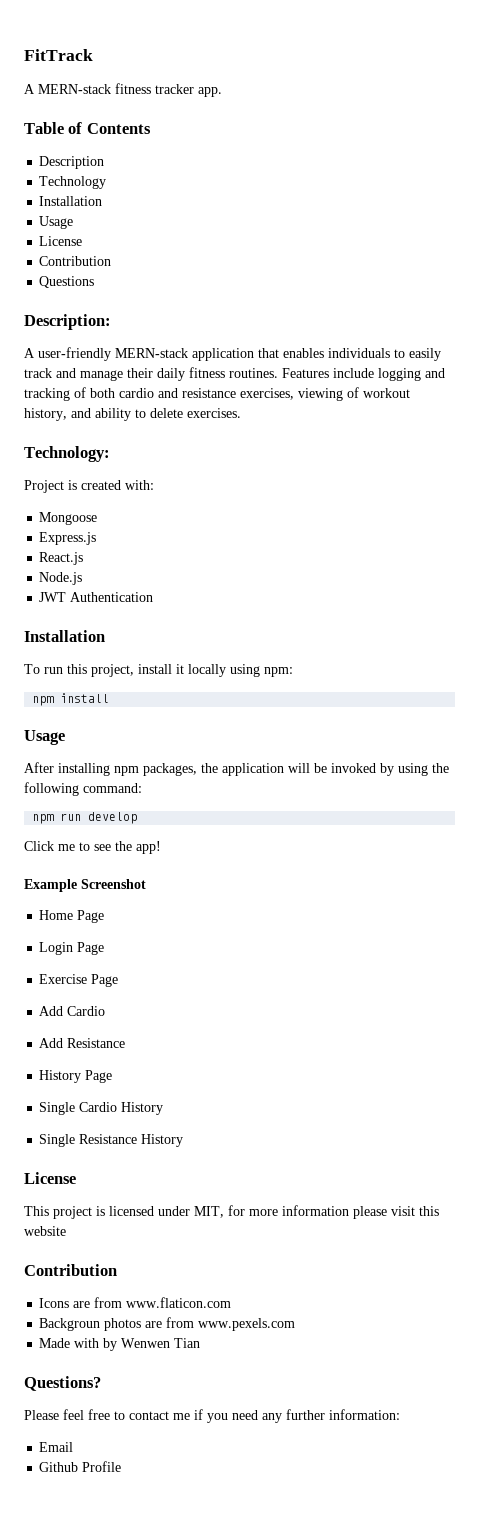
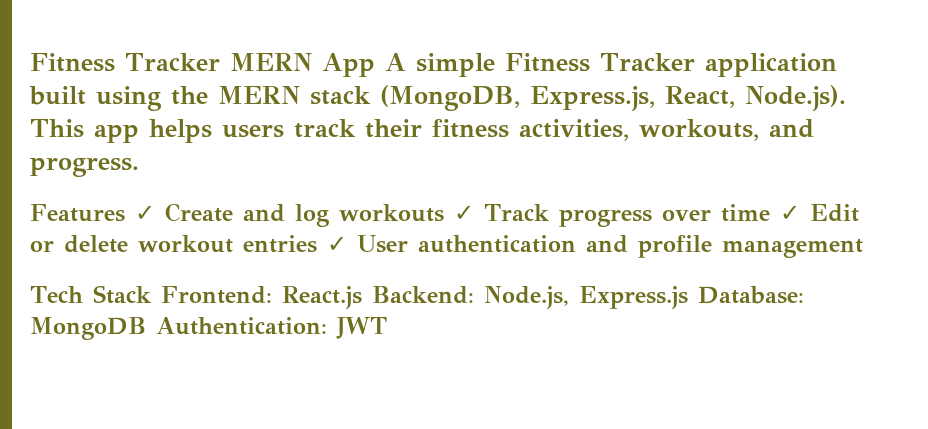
[24,49,93,61] [24,83,222,97] [24,122,151,134] [39,156,105,169] [39,176,107,189] [39,196,103,206] [39,216,74,229] [39,236,83,246] [39,256,112,266] [39,276,95,288] [24,314,111,330] [24,347,441,361] [24,367,445,381] [24,387,410,401] [24,408,241,421] [24,446,110,462] [24,480,154,493] [39,512,98,525] [39,532,97,545] [39,552,84,565] [39,572,83,585] [39,592,154,602] [24,630,105,642] [24,664,293,677] [32,693,110,706] [24,730,65,745] [24,762,449,776] [24,782,142,796] [32,812,138,824] [24,841,161,854] [24,879,146,892] [39,910,105,923] [39,942,105,955] [39,974,119,987] [39,1006,106,1016] [39,1038,126,1048] [39,1070,113,1083] [39,1102,164,1115] [39,1134,184,1147] [24,1172,76,1184] [24,1205,439,1219] [24,1226,66,1236] [24,1264,117,1276] [39,1297,232,1308] [39,1317,296,1331] [39,1338,201,1351] [24,1376,101,1391] [24,1409,400,1423] [39,1442,74,1452] [39,1461,122,1472] FitTrack // A MERN-stack fitness tracker app. // Table of Contents // Description // Technology // Installation // Usage // License // Contribution // Questions // Description: // A user-friendly MERN-stack application that enables individuals to easily track and manage their daily fitness routines. Features include logging and tracking of both cardio and resistance exercises, viewing of workout history, and ability to delete exercises. // Technology: // Project is created with: // Mongoose // Express.js // React.js // Node.js // JWT Authentication // Installation // To run this project, install it locally using npm: // npm install // Usage // After installing npm packages, the application will be invoked by using the following command: // npm run develop // Click me to see the app! // Example Screenshot // Home Page // Login Page // Exercise Page // Add Cardio // Add Resistance // History Page // Single Cardio History // Single Resistance History // License // This project is licensed under MIT, for more information please visit this website // Contribution // Icons are from www.flaticon.com // Backgroun photos are from www.pexels.com // Made with by Wenwen Tian // Questions? // Please feel free to contact me if you need any further information: // Email // Github Profile -> [30,53,837,77] [29,85,846,111] [30,119,814,143] [30,157,139,177] [30,203,859,227] [30,235,863,258] [30,285,804,309] [30,317,387,340] Fitness Tracker MERN App A simple Fitness Tracker application built using the MERN stack (MongoDB, Express.js, React, Node.js). This app helps users track their fitness activities, workouts, and progress. // Features ✓ Create and log workouts ✓ Track progress over time ✓ Edit or delete workout entries ✓ User authentication and profile management // Tech Stack Frontend: React.js Backend: Node.js, Express.js Database: MongoDB Authentication: JWT

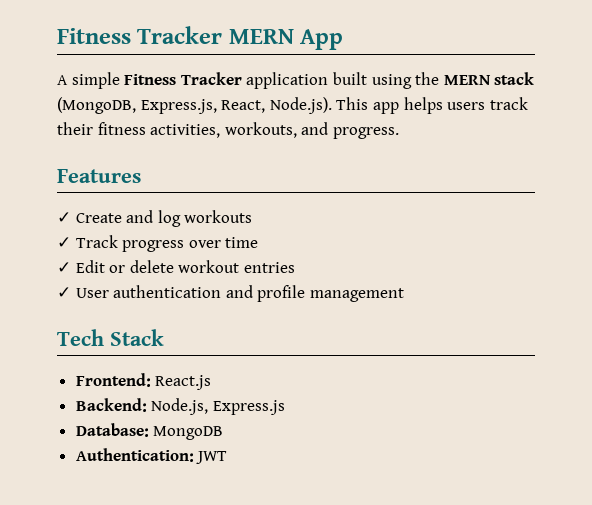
(375, 65) none -> (344, 39) //
(125, 213) none -> (141, 176) //
(444, 213) none -> (253, 216) //
(770, 213) none -> (259, 242) //
(317, 244) none -> (295, 267) //
(151, 294) none -> (164, 337) //
(362, 297) none -> (212, 382) //
(688, 297) none -> (285, 407) //
(146, 328) none -> (224, 433) //

